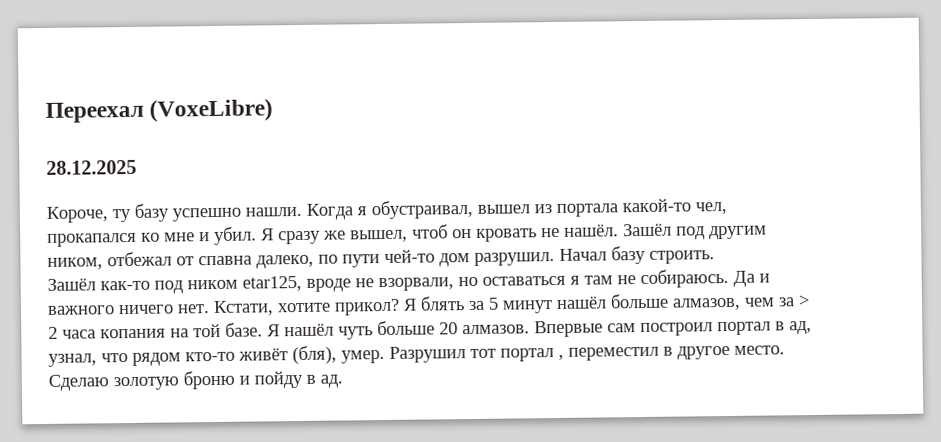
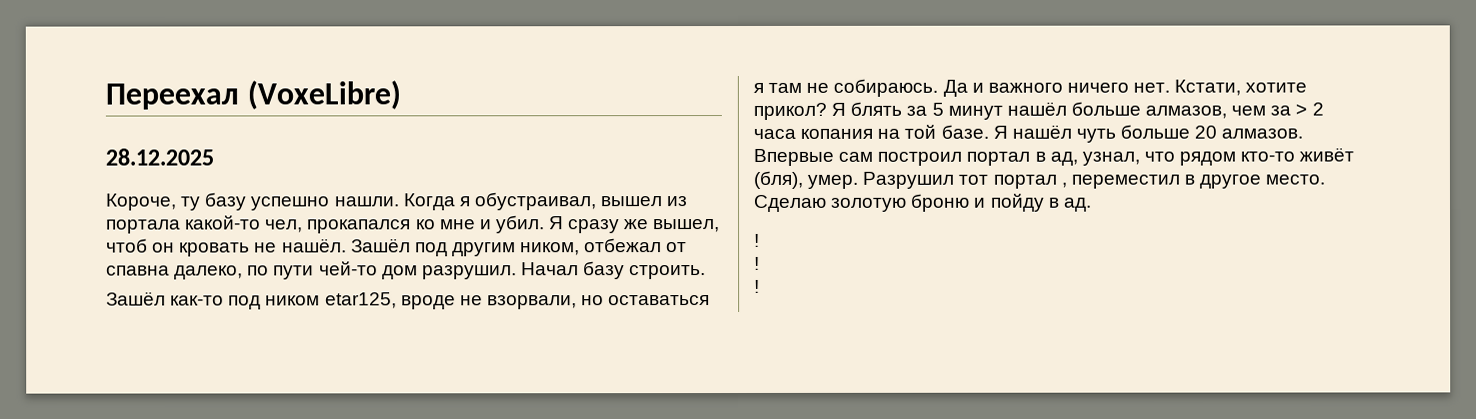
(343, 381) none -> [754,233,760,247] [754,256,760,270] [754,279,760,293] // ! // ! // !

